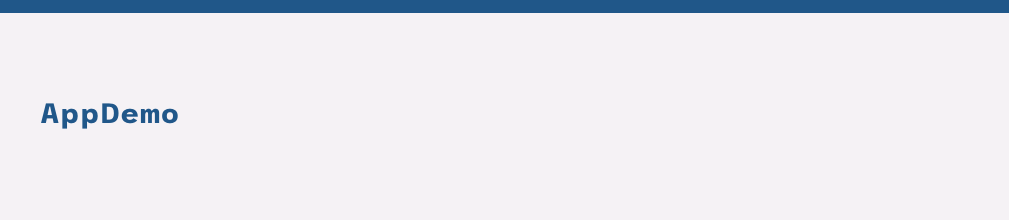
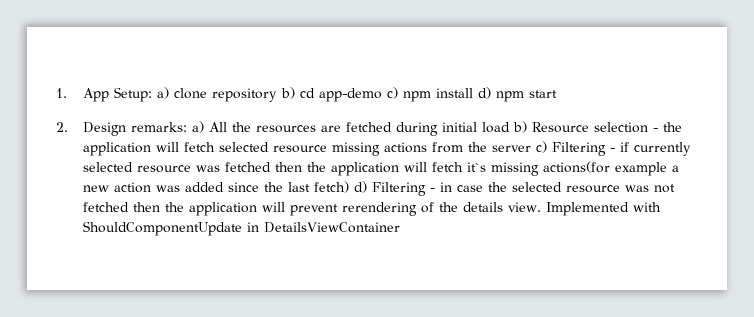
[40,103,180,129] AppDemo -> [56,87,557,102] [56,121,682,136] [82,141,691,156] [82,161,679,176] [82,181,675,196] [82,202,661,216] [82,221,400,236] 1. App Setup: a) clone repository b) cd app-demo c) npm install d) npm start // 2. Design remarks: a) All the resources are fetched during initial load b) Resource selection - the application will fetch selected resource missing actions from the server c) Filtering - if currently selected resource was fetched then the application will fetch it`s missing actions(for example a new action was added since the last fetch) d) Filtering - in case the selected resource was not fetched then the application will prevent rerendering of the details view. Implemented with ShouldComponentUpdate in DetailsViewContainer

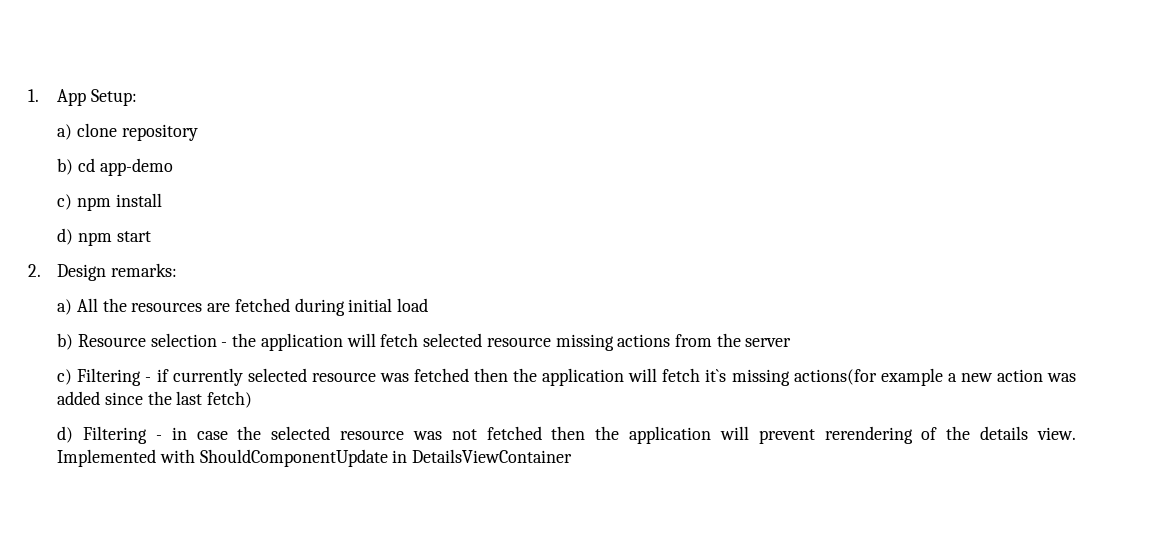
(152, 94) none -> (138, 97) //
(277, 95) none -> (198, 132) //
(382, 95) none -> (173, 167) //
(473, 93) none -> (162, 200) //
(187, 127) none -> (178, 270) //
(510, 127) none -> (429, 305) //
(531, 148) none -> (792, 342) //
(349, 187) none -> (253, 399) //

